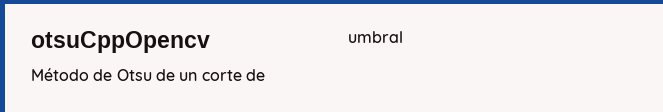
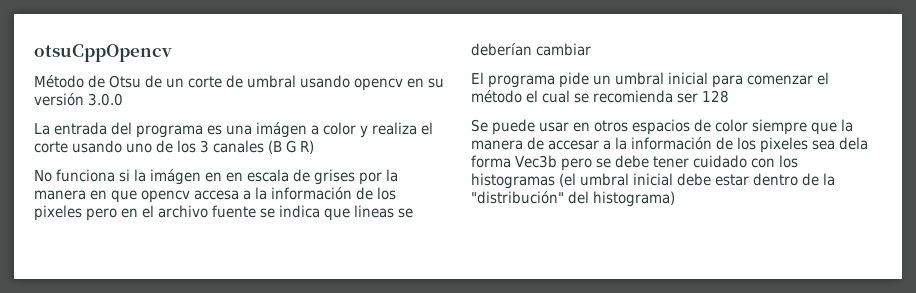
(403, 37) none -> [300,75,444,91] [34,93,123,106] [34,122,433,138] [34,140,314,154] [34,169,398,185] [34,187,396,203] [34,205,413,221] [471,43,591,56] [471,72,829,88] [471,90,729,103] [471,119,853,135] [471,137,868,153] [471,155,798,171] [471,173,835,189] [471,191,675,207] usando opencv en su versión 3.0.0 // La entrada del programa es una imágen a color y realiza el corte usando uno de los 3 canales (B G R) // No funciona si la imágen en en escala de grises por la manera en que opencv accesa a la información de los pixeles pero en el archivo fuente se indica que lineas se deberían cambiar // El programa pide un umbral inicial para comenzar el método el cual se recomienda ser 128 // Se puede usar en otros espacios de color siempre que la manera de accesar a la información de los pixeles sea dela forma Vec3b pero se debe tener cuidado con los histogramas (el umbral inicial debe estar dentro de la "distribución" del histograma)

